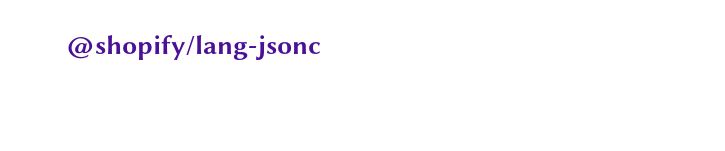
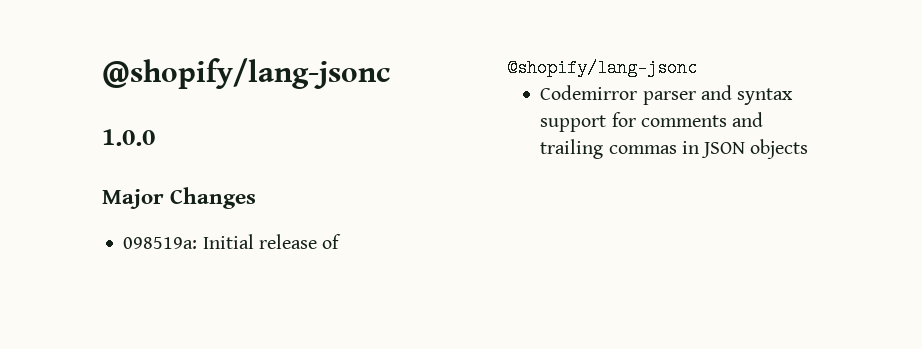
[66,35,321,60] @shopify/lang-jsonc -> [102,58,390,89] [102,129,155,146] [102,187,257,209] [123,234,342,249] [507,59,698,77] [540,85,794,105] [540,112,764,132] [540,139,809,159] @shopify/lang-jsonc // 1.0.0 // Major Changes // 098519a: Initial release of @shopify/lang-jsonc // Codemirror parser and syntax support for comments and trailing commas in JSON objects

